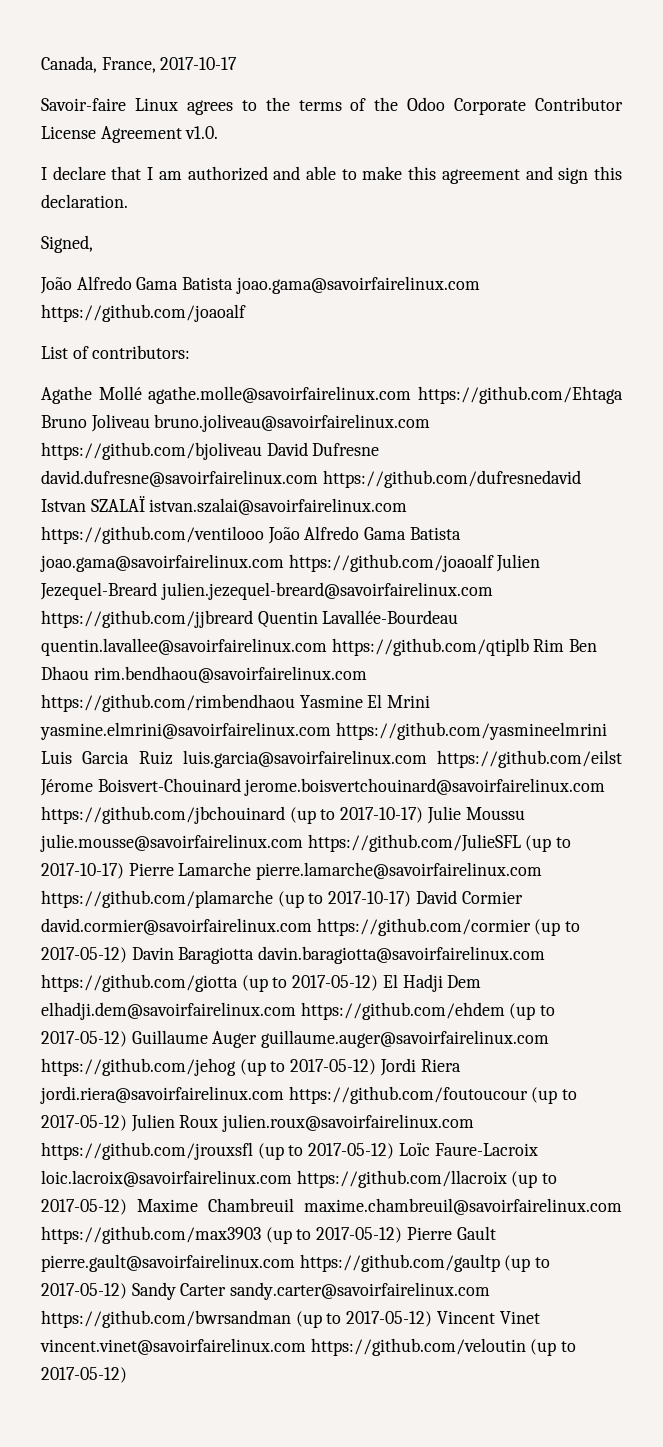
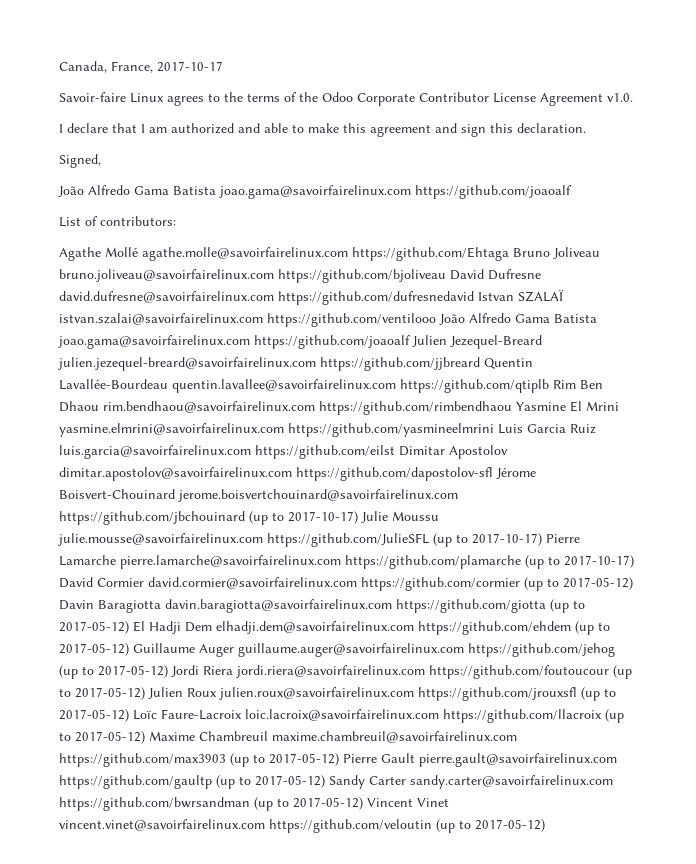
(622, 759) none -> [399,445,508,459] [59,467,493,481] Dimitar Apostolov dimitar.apostolov@savoirfairelinux.com https://github.com/dapostolov-sfl

